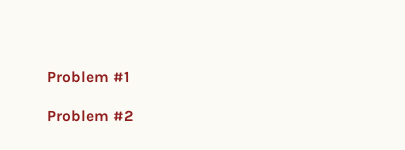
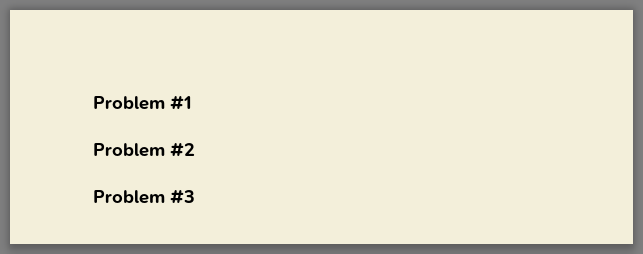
(134, 115) none -> [93,189,195,204] // Problem #3

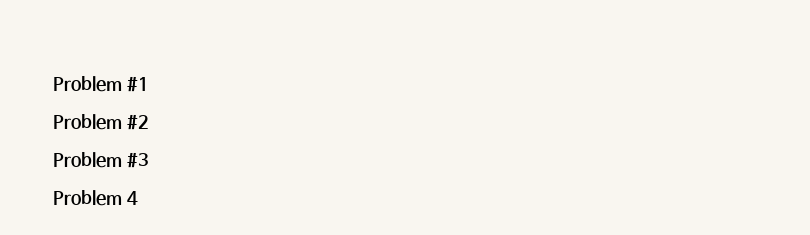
(195, 196) none -> [53,190,138,206] // Problem 4

